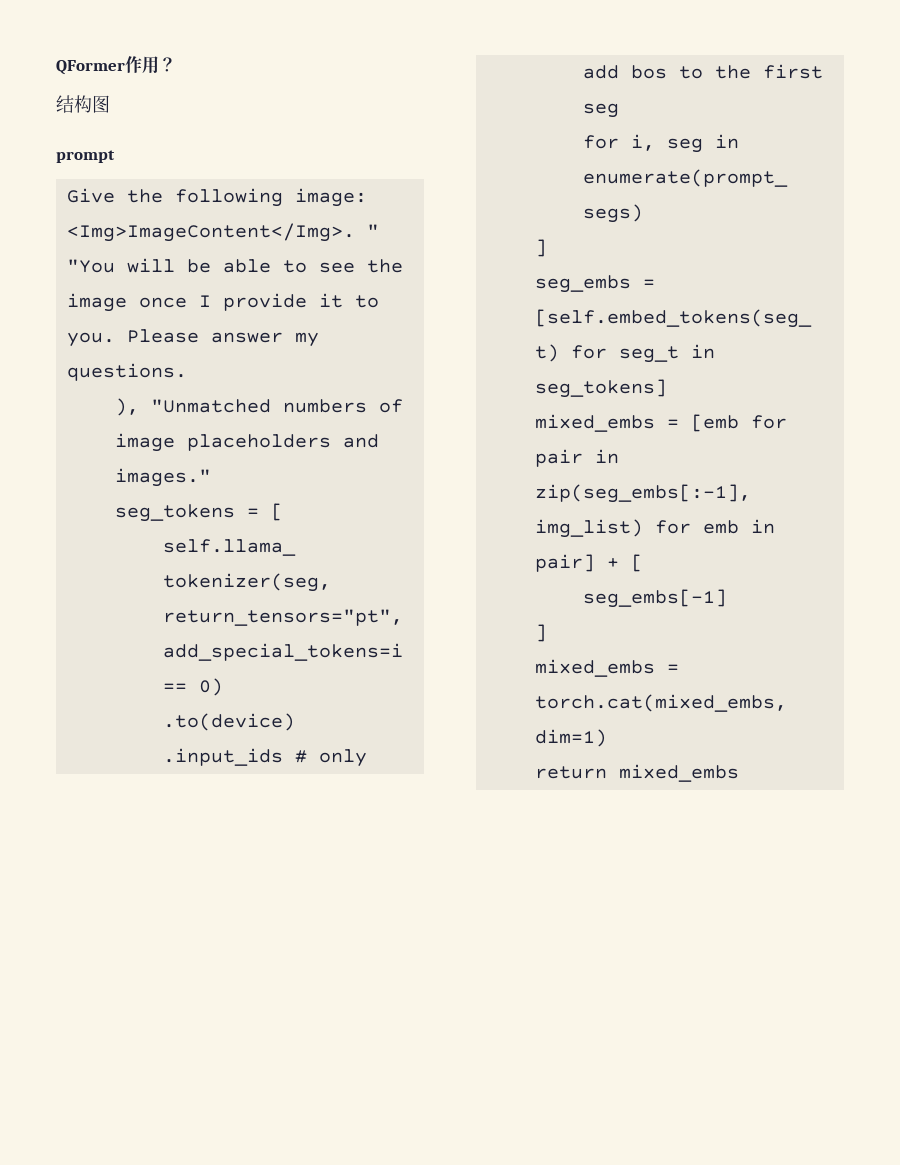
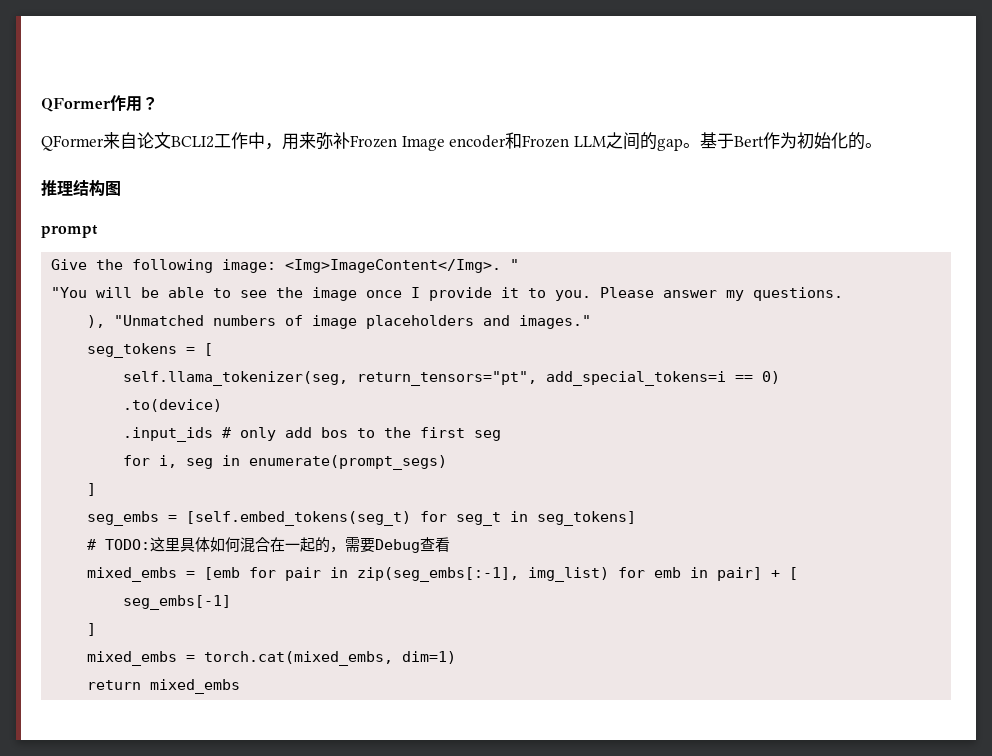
(176, 64) none -> [41,132,882,151] [41,180,73,196] QFormer来自论文BCLI2工作中，用来弥补Frozen Image encoder和Frozen LLM之间的gap。基于Bert作为初始化的。 // 推理
(667, 388) none -> [87,537,451,553] // # TODO:这里具体如何混合在一起的，需要Debug查看

